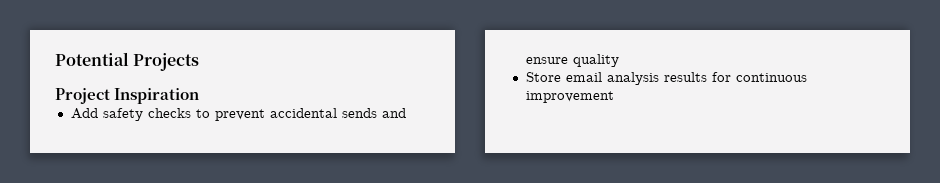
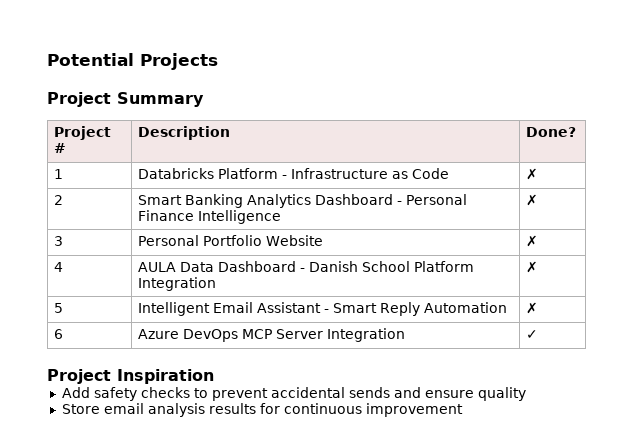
(200, 62) none -> [47,92,204,107] [54,126,112,140] [54,143,67,153] [138,126,231,140] [526,127,577,137] [54,169,64,179] [138,168,450,179] [526,168,539,180] [54,195,64,205] [138,194,468,208] [138,210,282,224] [526,194,539,206] [54,236,64,246] [138,235,324,246] [526,235,539,247] [54,262,64,272] [138,261,475,272] [138,277,217,291] [526,261,539,273] [54,303,64,313] [138,302,508,316] [526,302,539,314] [54,329,64,339] [138,328,406,342] [526,330,539,339] // Project Summary // Project # | Description | Done? // 1 | Databricks Platform - Infrastructure as Code | ✗ // 2 | Smart Banking Analytics Dashboard - Personal Finance Intelligence | ✗ // 3 | Personal Portfolio Website | ✗ // 4 | AULA Data Dashboard - Danish School Platform Integration | ✗ // 5 | Intelligent Email Assistant - Smart Reply Automation | ✗ // 6 | Azure DevOps MCP Server Integration | ✓

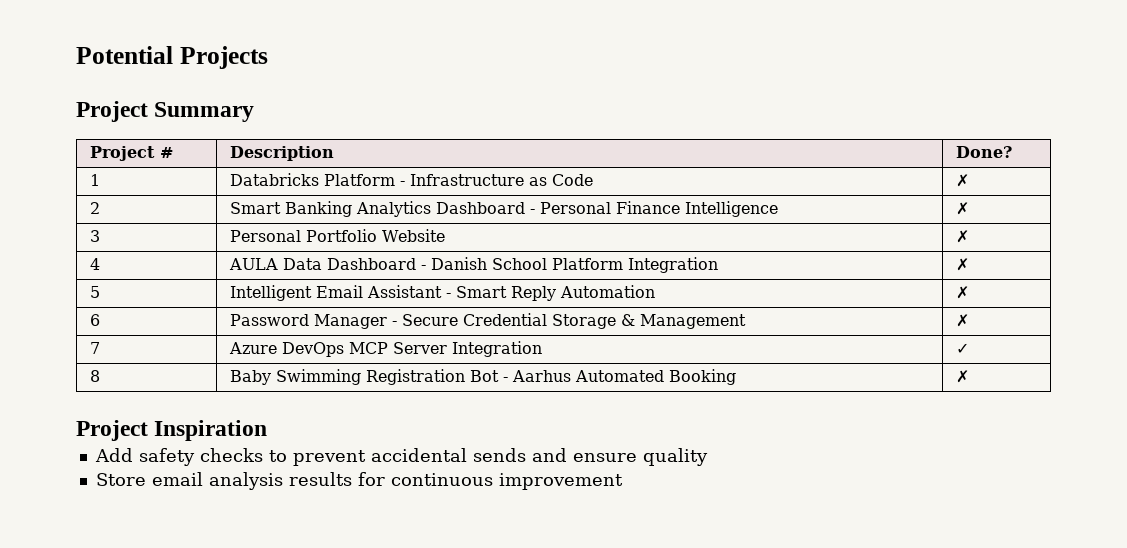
(64, 334) none -> [230,313,747,329] [956,314,970,327] [90,342,101,354] | Password Manager - Secure Credential Storage & Management | ✗ // 7
(539, 334) none -> [90,370,101,382] [230,369,737,385] [956,370,970,383] // 8 | Baby Swimming Registration Bot - Aarhus Automated Booking | ✗

